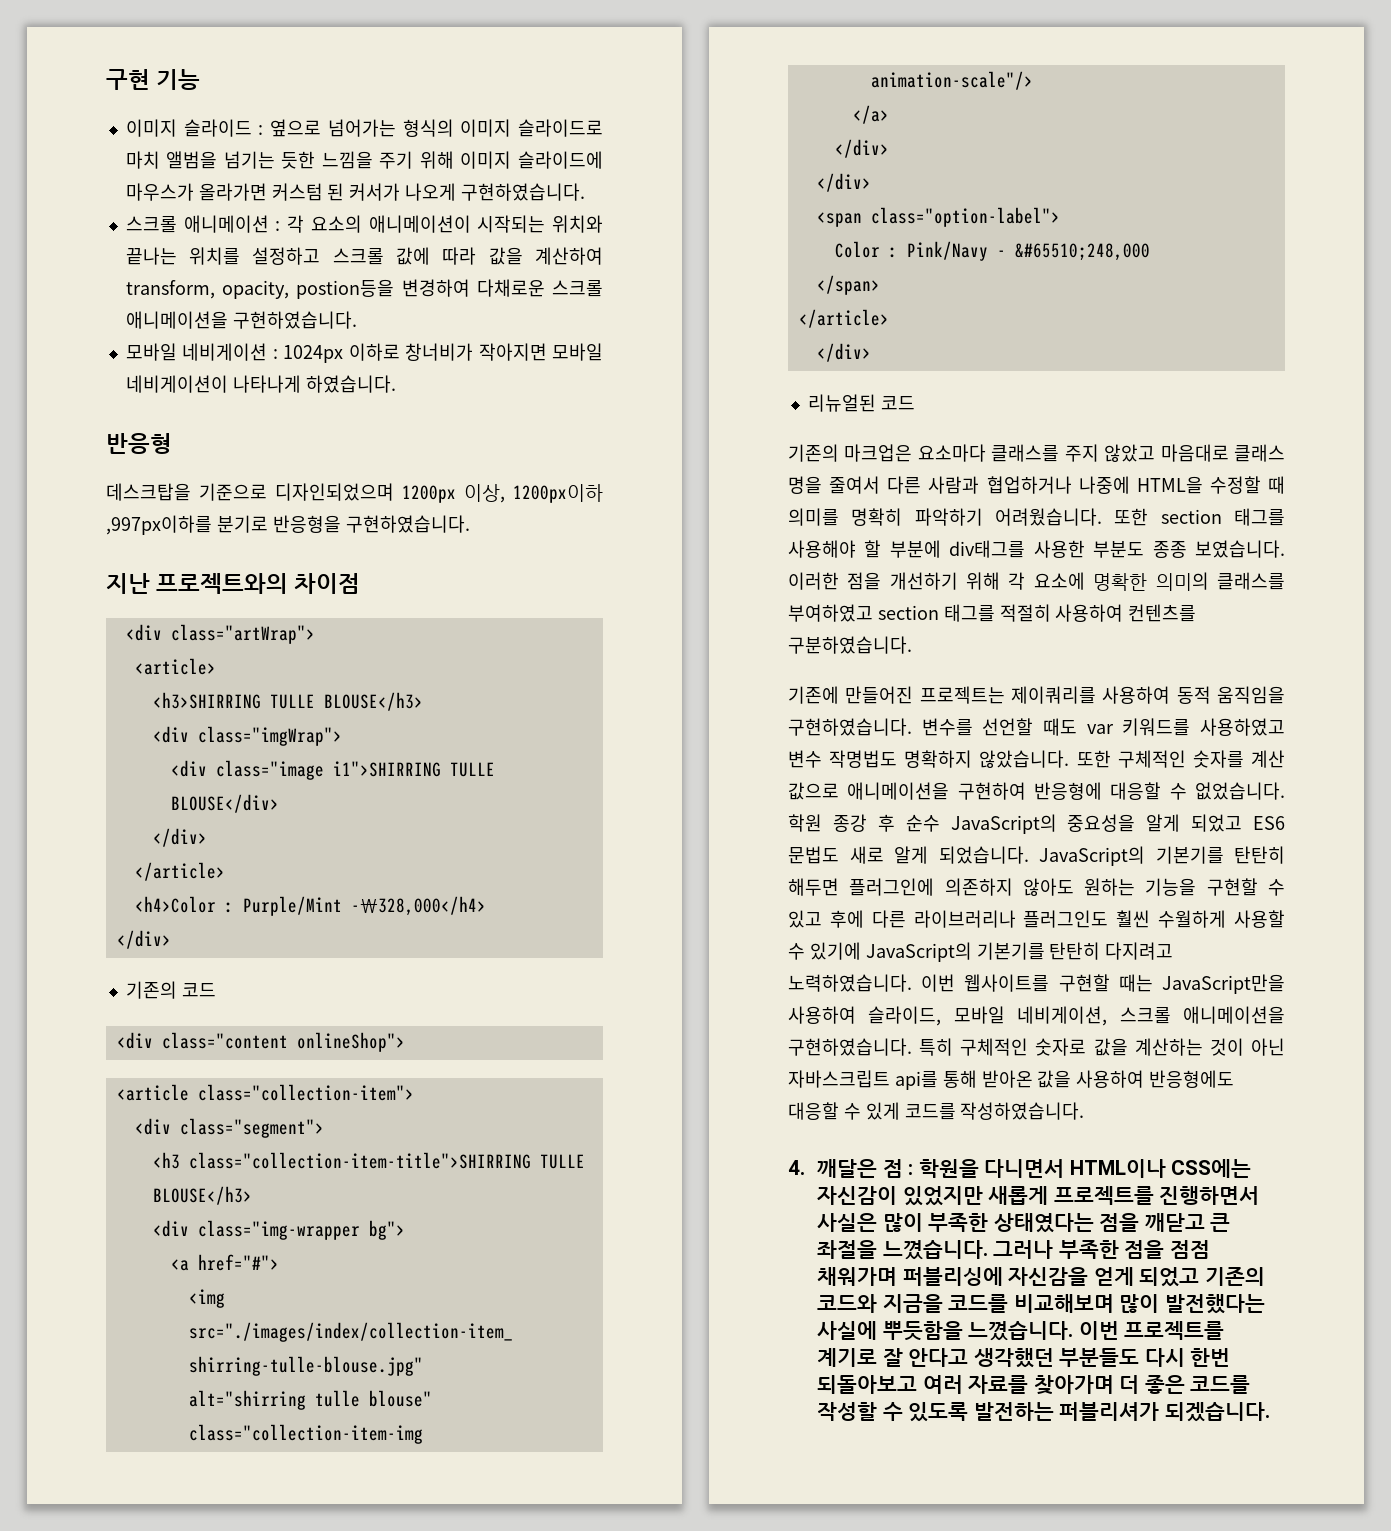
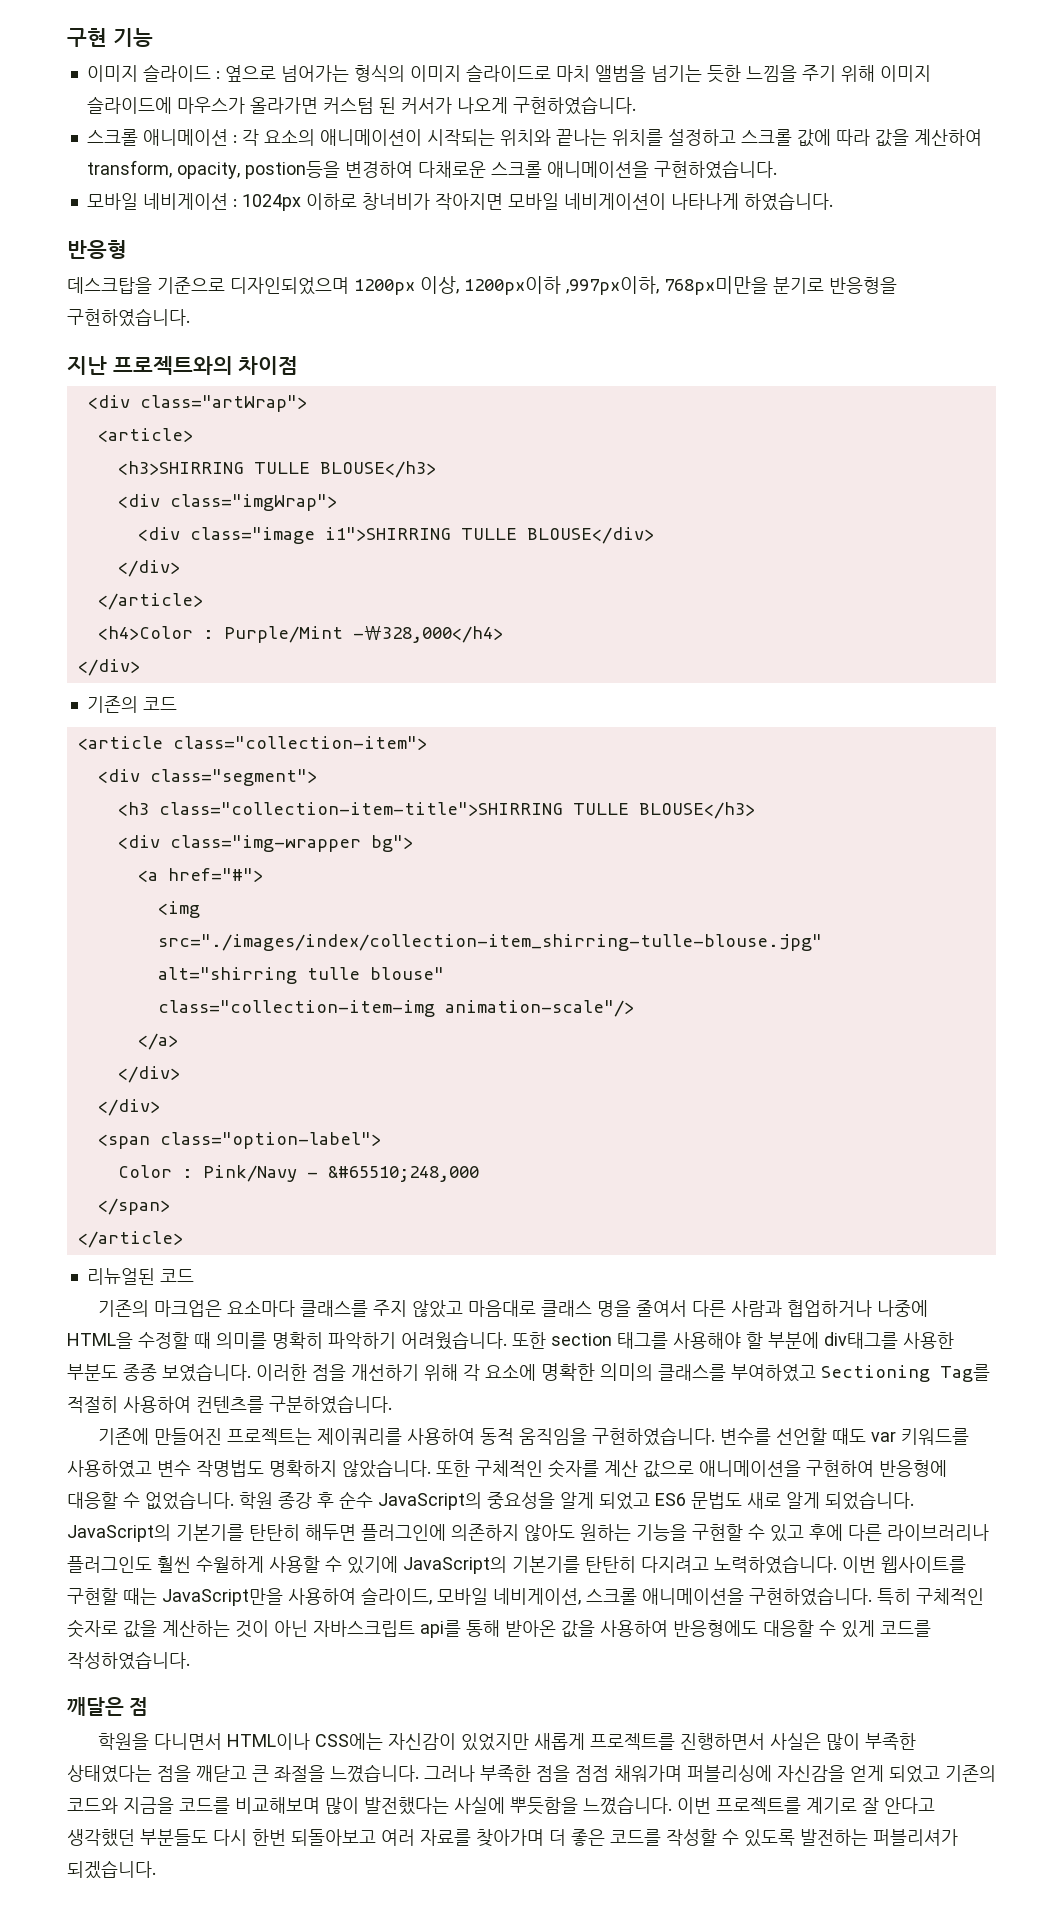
[106,515,212,535] ,997px이하를 -> [566,276,768,295] ,997px이하, 768px미만을
[116,1032,405,1052] // <div class="content onlineShop"> -> (177, 703) none
[816,343,871,362] // </div> -> (183, 1239) none
[877,604,995,622] section 태그를 -> [821,1364,990,1382] Sectioning Tag를
[788,1160,805,1175] 4. -> (190, 1660) none
[908,1164,914,1175] : -> (149, 1706) //

